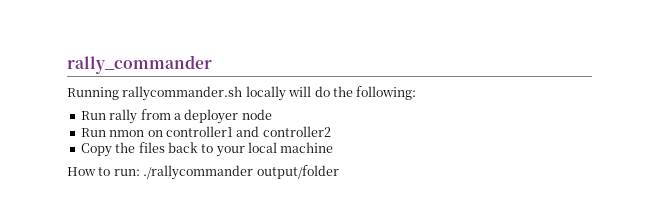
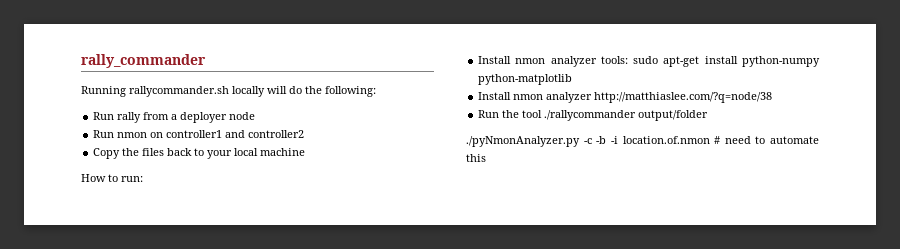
[143,165,339,180] ./rallycommander output/folder -> [478,56,820,67] [478,74,573,85] [478,92,773,103] [478,110,709,121] [466,136,819,147] [466,154,486,162] // Install nmon analyzer tools: sudo apt-get install python-numpy python-matplotlib // Install nmon analyzer http://matthiaslee.com/?q=node/38 // Run the tool ./rallycommander output/folder // ./pyNmonAnalyzer.py -c -b -i location.of.nmon # need to automate this

